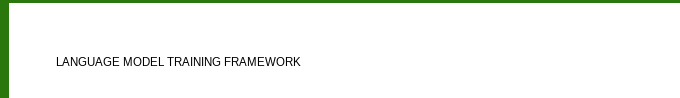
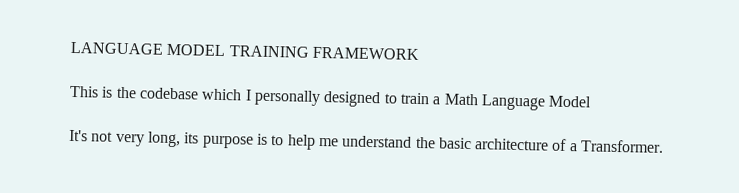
(302, 61) none -> [69,85,593,111] [69,129,665,153] // This is the codebase which I personally designed to train a Math Language Model // It's not very long, its purpose is to help me understand the basic architecture of a Transformer.

